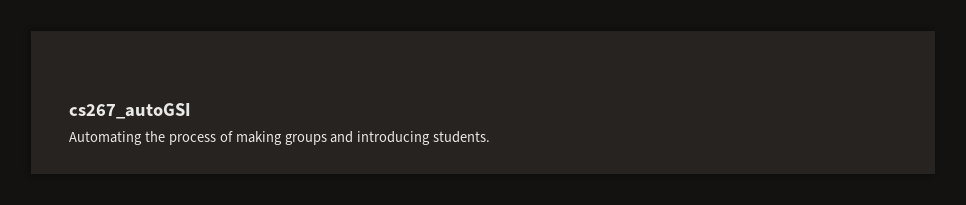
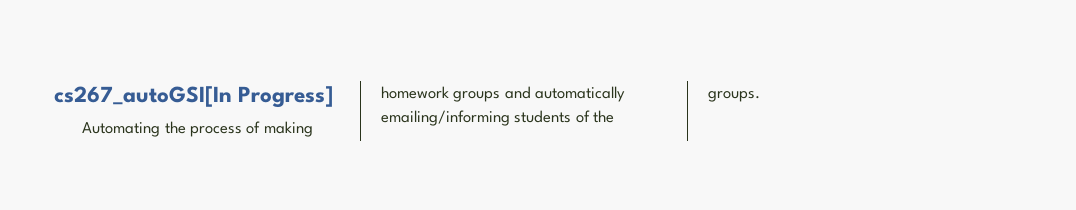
[69,103,191,119] cs267_autoGSI -> [54,86,334,108] cs267_autoGSI[In Progress]
(282, 138) none -> [381,86,449,99] homework
[357,131,491,145] introducing students. -> [535,86,626,102] [381,110,615,126] [708,91,760,102] automatically emailing/informing students of the groups.

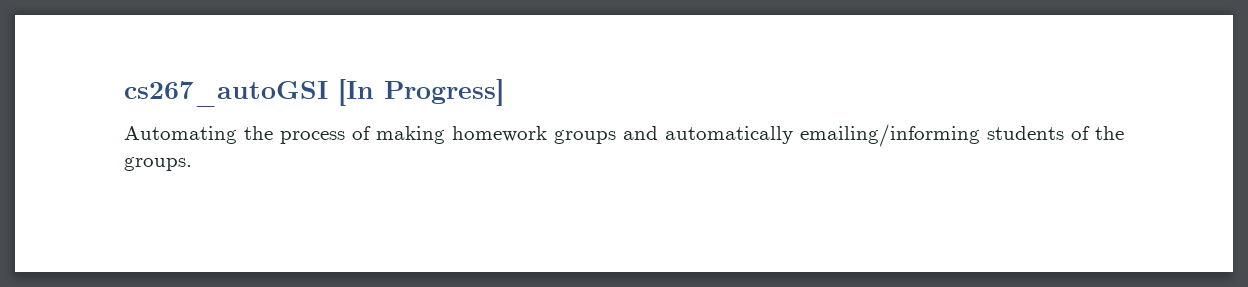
[54,86,232,107] cs267_autoGSI[In -> [124,79,374,107] cs267_autoGSI [In

